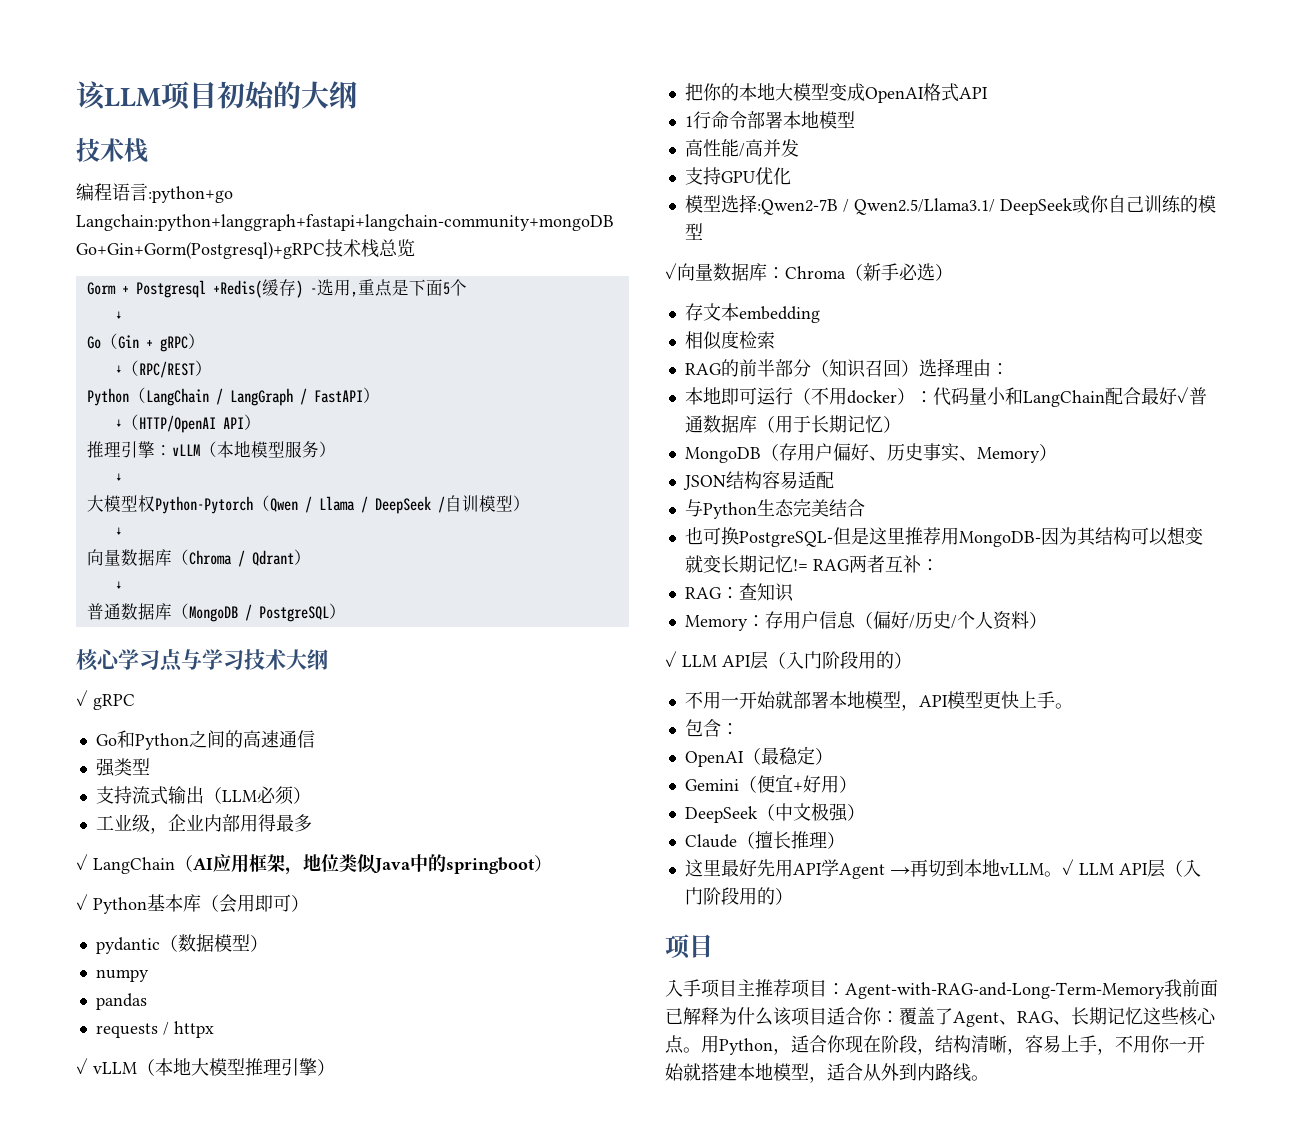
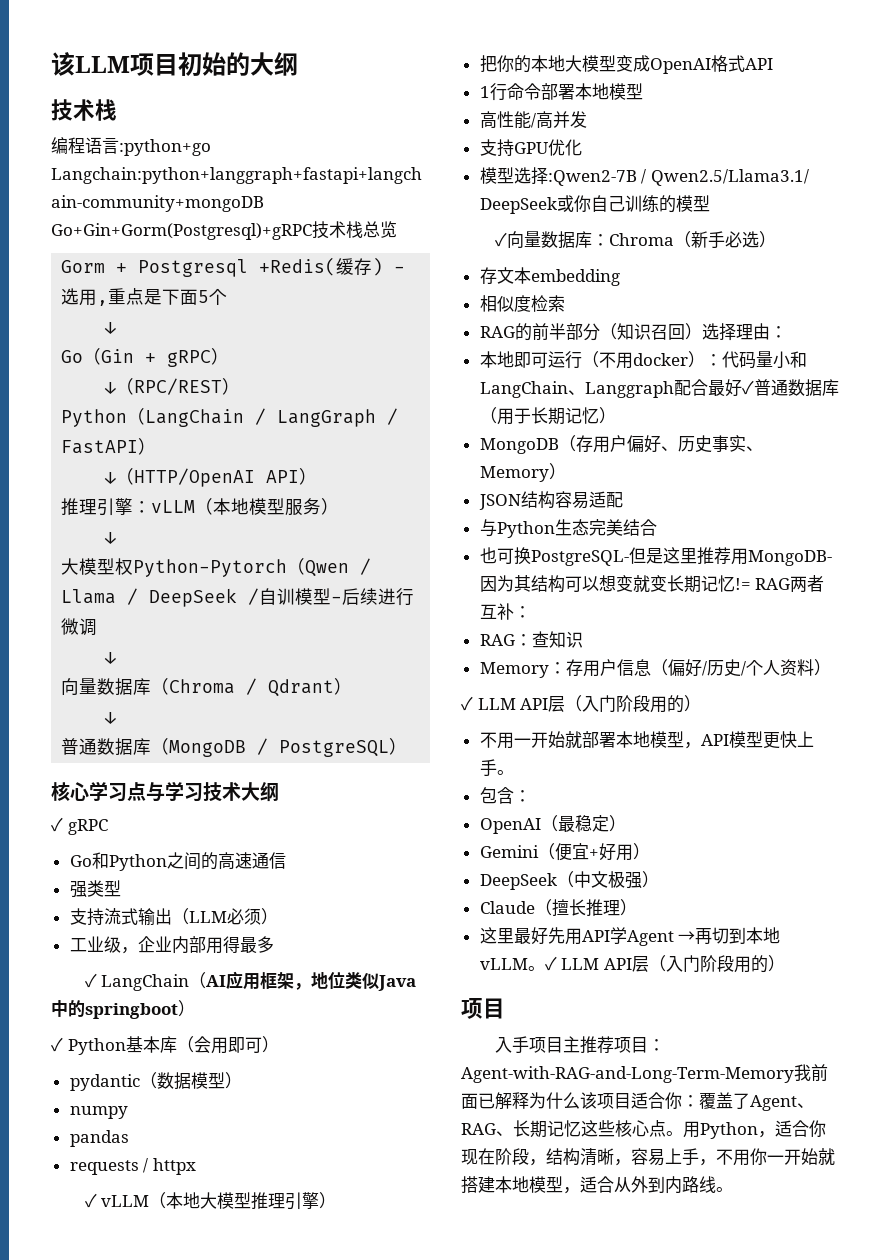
[512,495,530,511] ） -> [331,588,415,606] [61,618,98,636] -后续进行微调
(1105, 398) none -> [567,381,674,398] 、Langgraph

